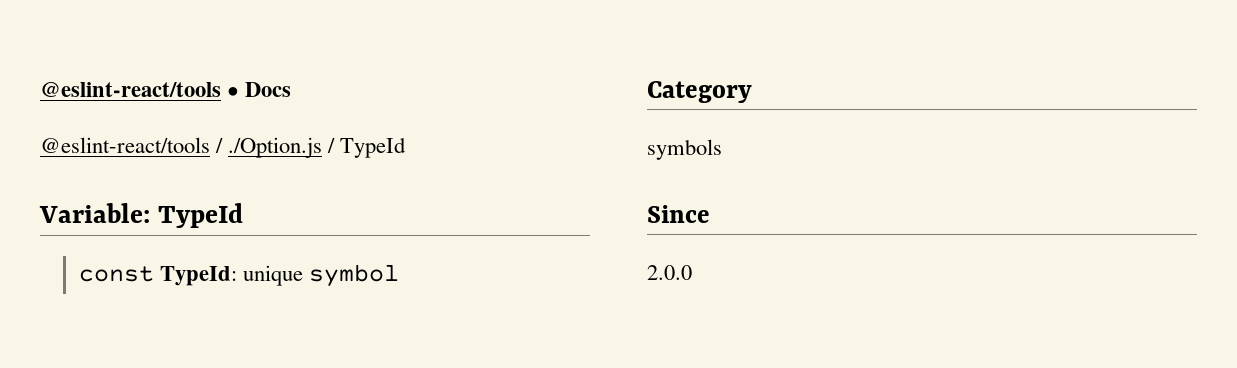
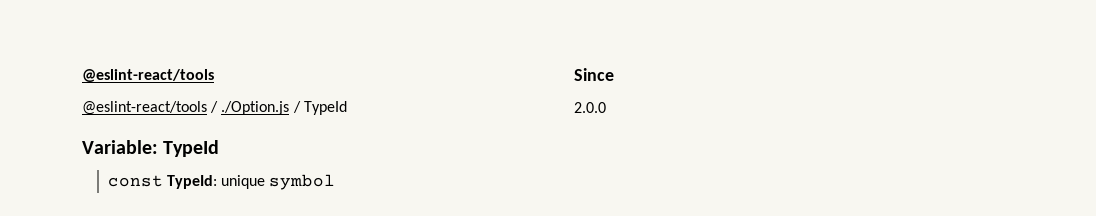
[40,82,292,97] @eslint-react/tools • Docs -> [82,69,214,82] @eslint-react/tools
[647,81,752,103] [647,139,722,160] // Category // symbols -> (336, 182) none

